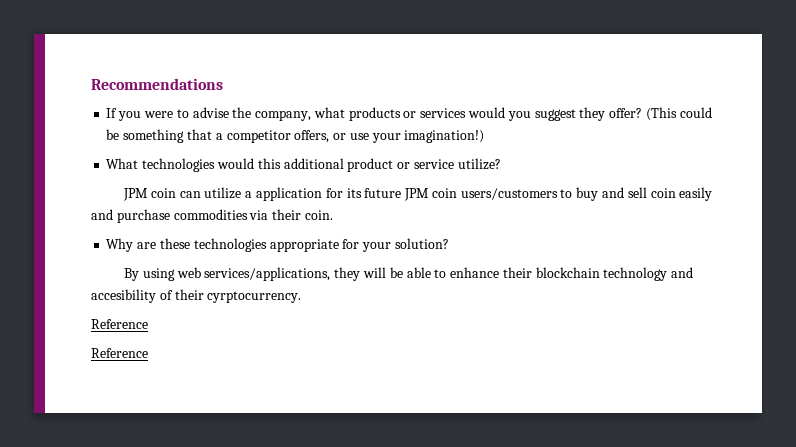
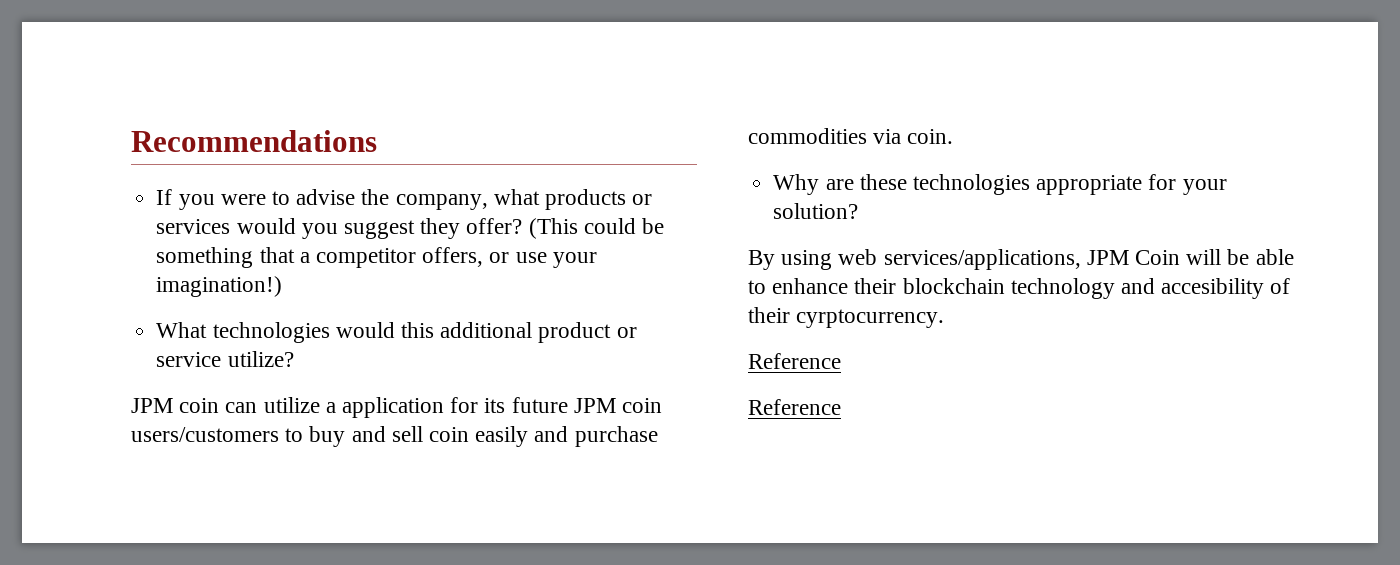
[272,209,302,220] their -> (902, 136) none
[334,267,361,281] they -> [1086,250,1181,265] JPM Coin

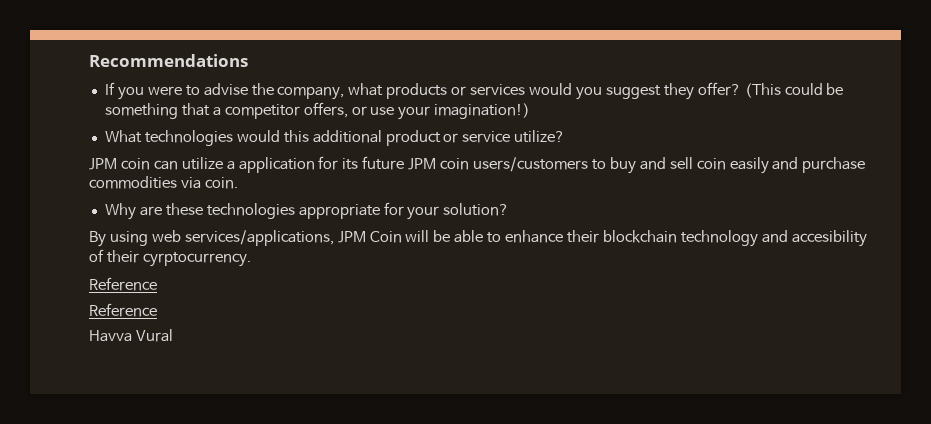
(841, 407) none -> [89,329,173,342] // Havva Vural

